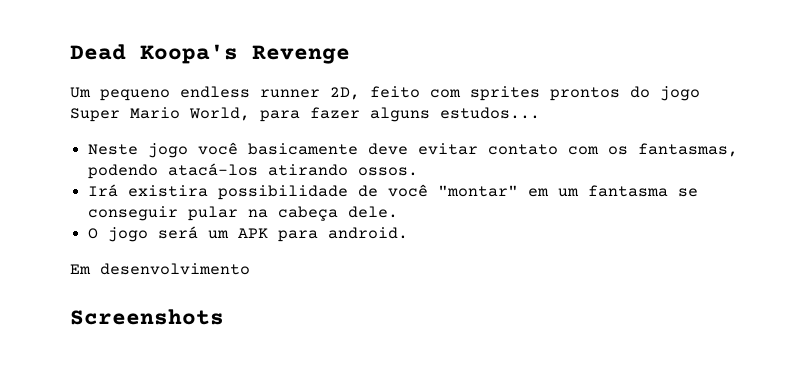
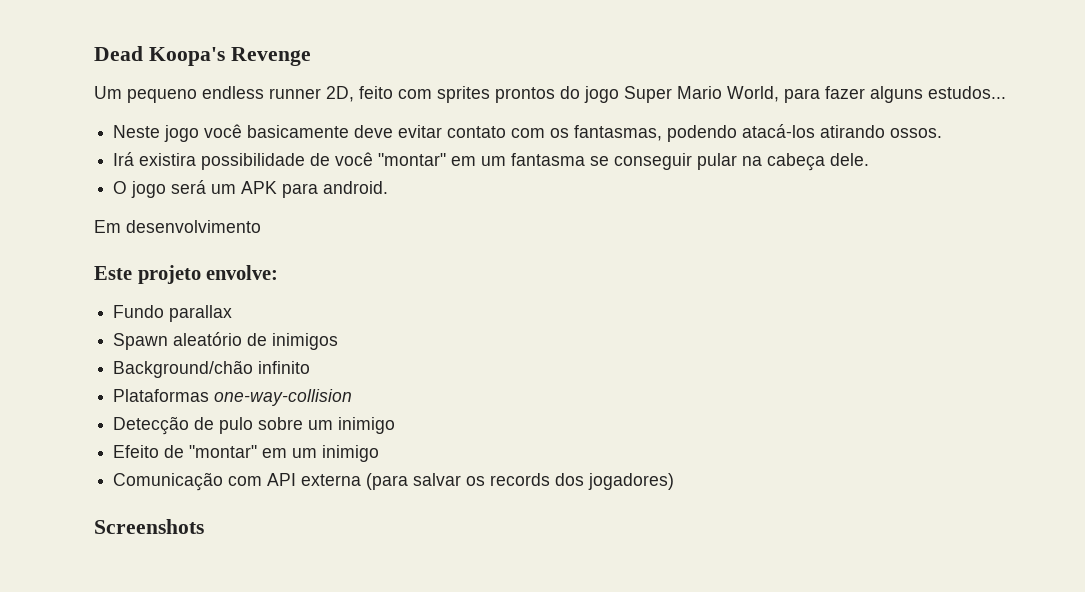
(250, 269) none -> [94,265,279,284] [113,305,233,322] [113,332,339,350] [113,360,311,378] [113,389,353,406] [113,416,396,435] [113,445,380,462] [113,472,675,491] // Este projeto envolve: // Fundo parallax // Spawn aleatório de inimigos // Background/chão infinito // Plataformas one-way-collision // Detecção de pulo sobre um inimigo // Efeito de "montar" em um inimigo // Comunicação com API externa (para salvar os records dos jogadores)

